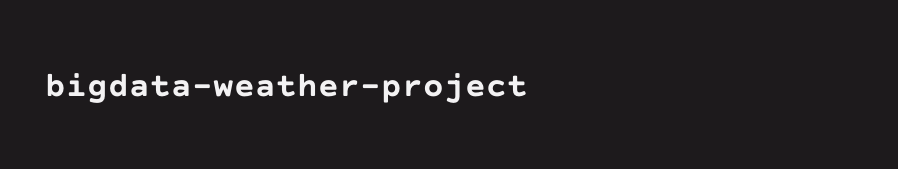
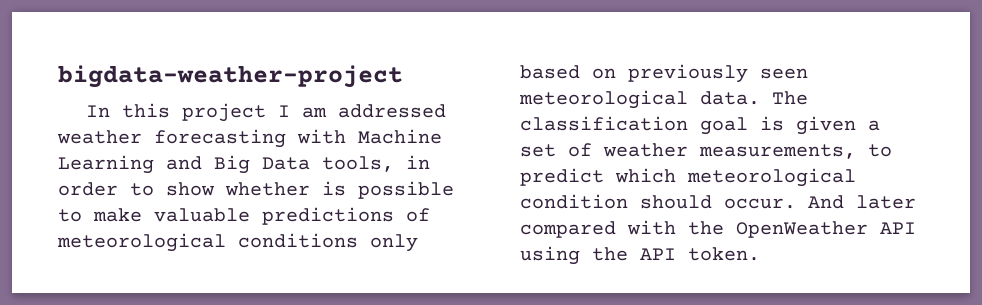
(528, 88) none -> [85,103,446,122] [57,129,442,148] [58,155,430,174] [58,181,454,199] [58,207,430,225] [57,233,418,252] [520,64,808,83] [519,90,808,109] [520,116,880,135] [520,143,892,159] [520,168,856,187] [520,194,916,209] [520,220,916,238] [520,246,760,265] // In this project I am addressed weather forecasting with Machine Learning and Big Data tools, in order to show whether is possible to make valuable predictions of meteorological conditions only based on previously seen meteorological data. The classification goal is given a set of weather measurements, to predict which meteorological condition should occur. And later compared with the OpenWeather API using the API token.

